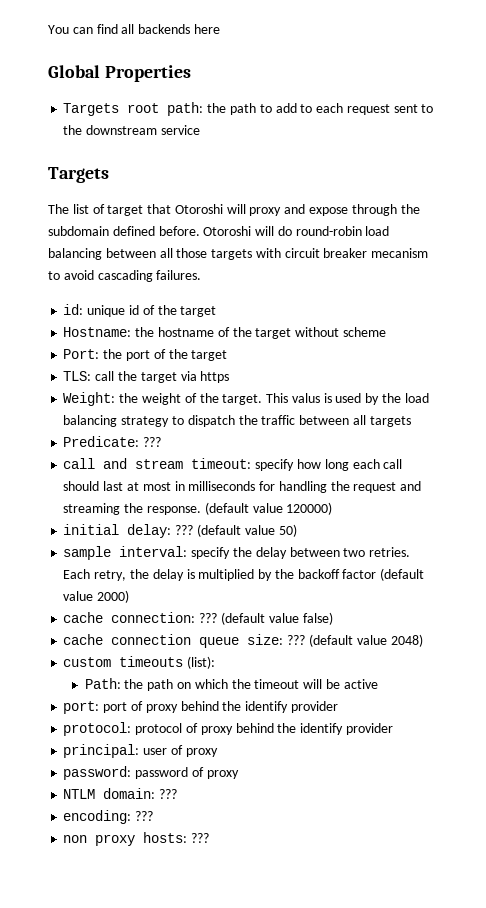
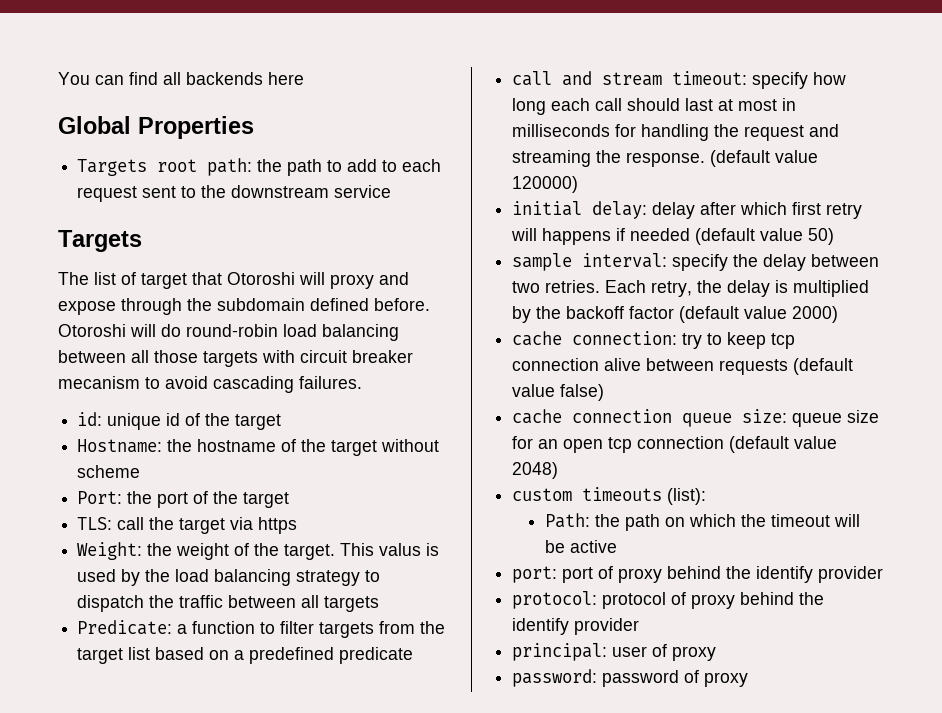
[143,437,162,447] ??? -> [177,621,446,638] [77,647,414,664] a function to filter targets from the target list based on a predefined predicate
[175,525,194,535] ??? -> [652,202,863,219] [511,228,691,245] delay after which first retry will happens if needed
[199,613,218,623] ??? -> [682,332,796,349] [512,358,789,375] try to keep tcp connection alive between requests
[287,635,306,645] ??? -> [792,410,880,427] [512,436,725,453] queue size for an open tcp connection
[63,788,178,799] [63,810,154,824] [63,832,210,846] // NTLM domain: ??? // encoding: ??? // non proxy hosts: ??? -> (749, 679) none

